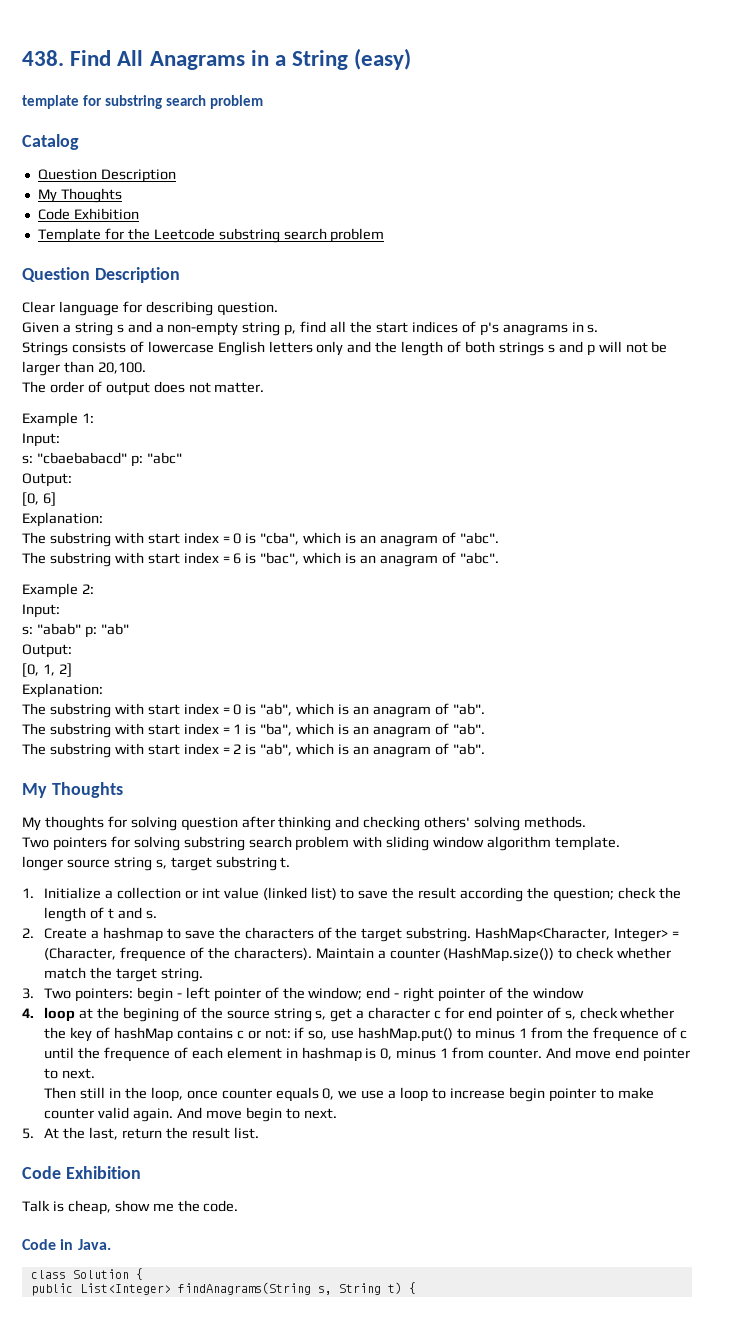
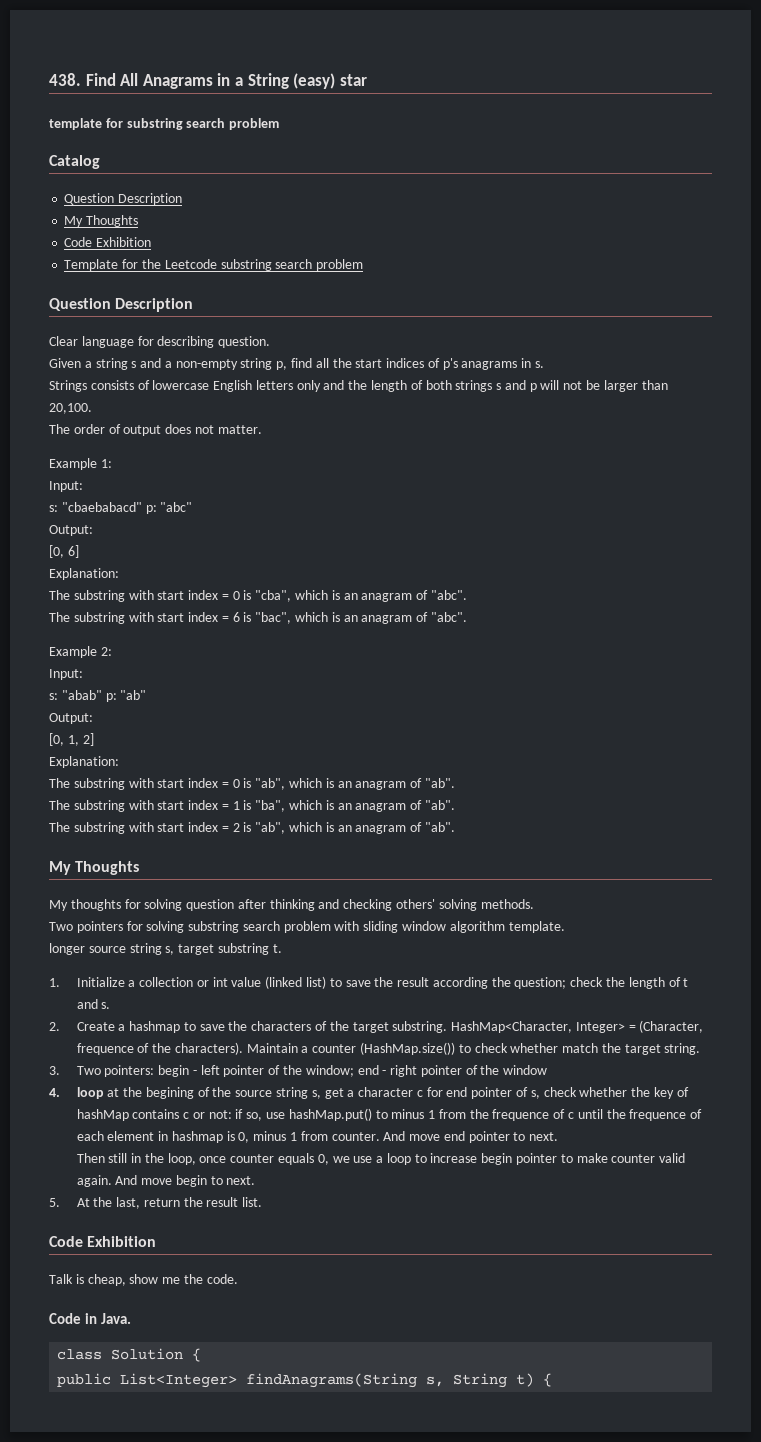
(412, 59) none -> [339,74,367,86] star

